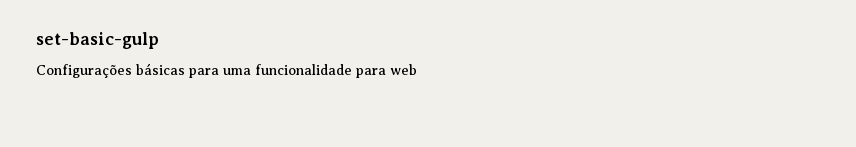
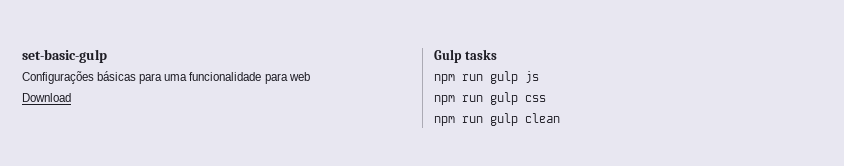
(417, 69) none -> [22,93,71,102] [434,49,497,63] [434,71,539,84] [434,92,546,105] [434,113,560,126] // Download // Gulp tasks // npm run gulp js // npm run gulp css // npm run gulp clean

